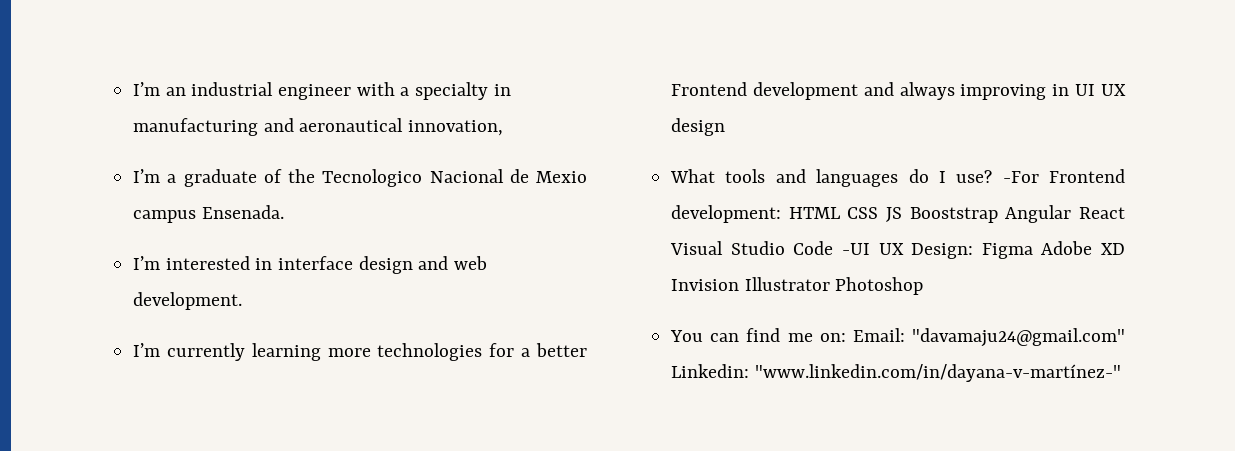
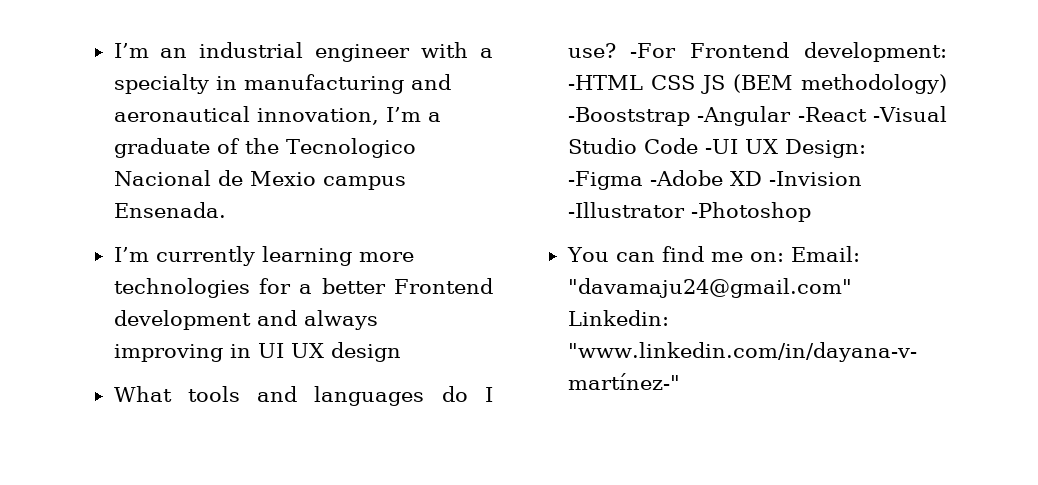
(504, 128) // -> (379, 116) none
[133,256,488,274] [133,292,243,310] // I’m interested in interface design and web development. -> (226, 210) none
[788,207,840,219] HTML -> [567,75,643,90] -HTML
[909,205,1125,223] [670,241,724,255] Booststrap Angular React Visual -> [732,74,947,94] [567,106,948,126] (BEM methodology) -Booststrap -Angular -React -Visual
[981,241,1125,259] [671,277,924,295] Figma Adobe XD Invision Illustrator Photoshop -> [567,170,862,190] [567,202,811,222] -Figma -Adobe XD -Invision -Illustrator -Photoshop

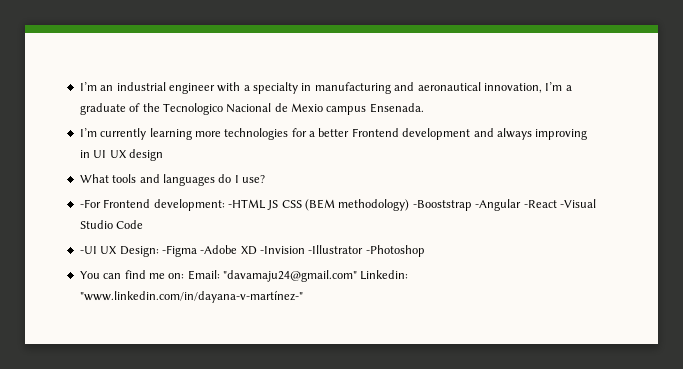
(616, 50) none -> (265, 179) //
[650,75,725,94] CSS JS -> [267,200,302,210] JS CSS
(698, 146) none -> (144, 224) //

